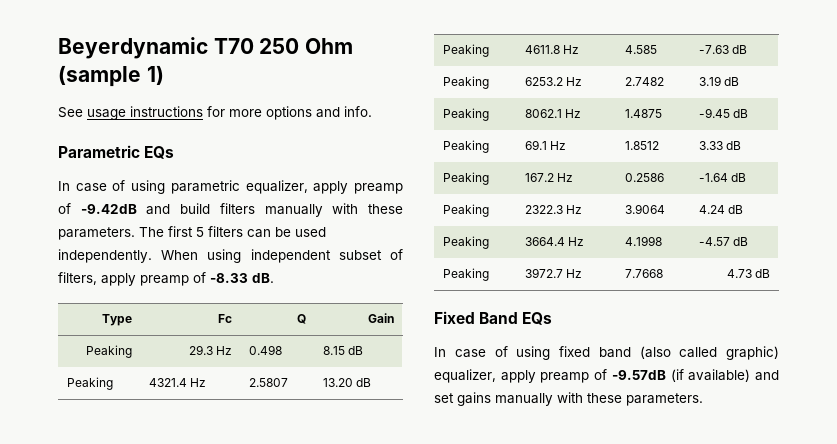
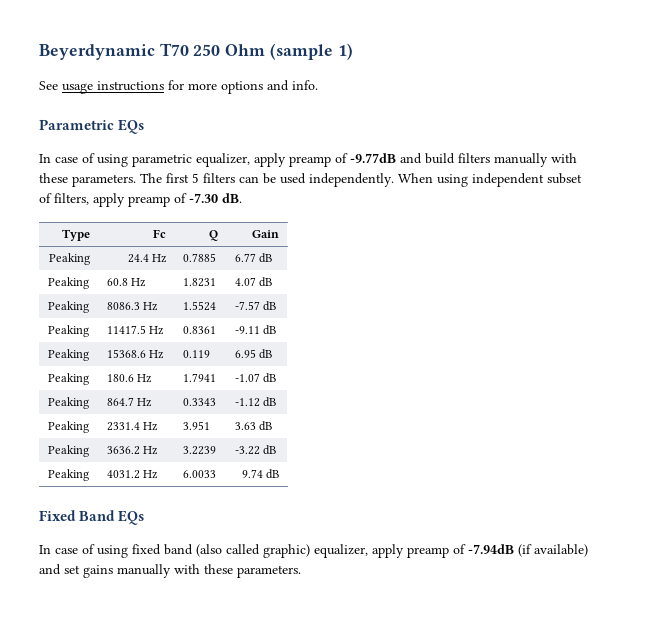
[80,204,137,214] -9.42dB -> [350,153,396,163] -9.77dB
[210,273,248,283] -8.33 -> [189,193,218,203] -7.30
[189,345,233,355] [248,345,282,355] [322,346,363,355] [66,377,113,390] [148,378,206,387] [248,378,288,387] [322,378,371,387] [442,44,489,57] [524,45,579,54] [624,45,657,54] [698,45,747,54] [442,76,489,89] [524,77,582,86] [624,77,664,86] [698,76,739,86] [442,108,489,121] [524,109,581,118] [624,109,662,118] [698,108,748,118] [442,140,489,153] [524,140,566,150] [624,141,659,150] [698,141,741,150] [442,172,489,185] [524,173,573,182] [624,173,664,182] [698,173,746,182] [442,204,489,217] [524,205,582,214] [624,204,665,214] [698,205,743,214] [442,236,489,249] [524,237,584,246] [624,236,662,246] [698,237,748,246] [442,268,489,281] [524,268,582,278] [624,269,663,278] [727,269,753,278] 29.3 Hz | 0.498 | 8.15 dB // Peaking | 4321.4 Hz | 2.5807 | 13.20 dB // Peaking | 4611.8 Hz | 4.585 | -7.63 dB // Peaking | 6253.2 Hz | 2.7482 | 3.19 dB // Peaking | 8062.1 Hz | 1.4875 | -9.45 dB // Peaking | 69.1 Hz | 1.8512 | 3.33 dB // Peaking | 167.2 Hz | 0.2586 | -1.64 dB // Peaking | 2322.3 Hz | 3.9064 | 4.24 dB // Peaking | 3664.4 Hz | 4.1998 | -4.57 dB // Peaking | 3972.7 Hz | 7.7668 | 4.73 -> [127,254,168,263] [182,253,216,262] [234,253,273,263] [47,277,89,289] [106,278,147,287] [182,278,216,287] [234,277,273,287] [47,301,89,313] [106,302,159,311] [182,301,216,311] [234,301,277,311] [47,325,89,337] [106,325,165,335] [182,326,216,334] [234,325,277,335] [47,349,89,361] [106,349,165,359] [182,350,210,358] [234,349,273,359] [47,373,89,385] [106,374,153,383] [182,373,216,382] [234,373,277,383] [47,397,89,409] [106,397,153,407] [182,398,216,406] [234,397,277,407] [47,421,89,433] [106,422,159,431] [182,421,210,430] [234,421,273,431] [47,445,89,457] [106,446,159,455] [182,446,216,455] [234,445,277,455] [47,469,89,481] [106,470,159,479] [182,470,216,478] [241,469,263,478] 24.4 Hz | 0.7885 | 6.77 dB // Peaking | 60.8 Hz | 1.8231 | 4.07 dB // Peaking | 8086.3 Hz | 1.5524 | -7.57 dB // Peaking | 11417.5 Hz | 0.8361 | -9.11 dB // Peaking | 15368.6 Hz | 0.119 | 6.95 dB // Peaking | 180.6 Hz | 1.7941 | -1.07 dB // Peaking | 864.7 Hz | 0.3343 | -1.12 dB // Peaking | 2331.4 Hz | 3.951 | 3.63 dB // Peaking | 3636.2 Hz | 3.2239 | -3.22 dB // Peaking | 4031.2 Hz | 6.0033 | 9.74
[611,370,666,380] -9.57dB -> [468,544,514,554] -7.94dB

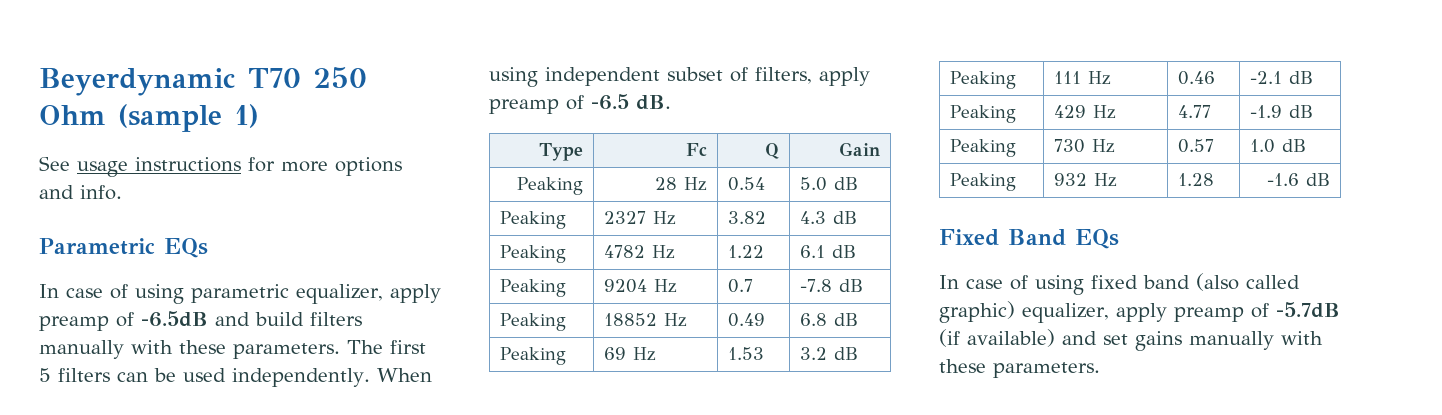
[350,153,396,163] -9.77dB -> [141,311,208,327] -6.5dB
[189,193,218,203] -7.30 -> [591,94,629,110] -6.5
[127,254,168,263] [182,253,216,262] [234,253,273,263] [47,277,89,289] [106,278,147,287] [182,278,216,287] [234,277,273,287] [47,301,89,313] [106,302,159,311] [182,301,216,311] [234,301,277,311] [47,325,89,337] [106,325,165,335] [182,326,216,334] [234,325,277,335] [47,349,89,361] [106,349,165,359] [182,350,210,358] [234,349,273,359] [47,373,89,385] [106,374,153,383] [182,373,216,382] [234,373,277,383] [47,397,89,409] [106,397,153,407] [182,398,216,406] [234,397,277,407] [47,421,89,433] [106,422,159,431] [182,421,210,430] [234,421,273,431] [47,445,89,457] [106,446,159,455] [182,446,216,455] [234,445,277,455] [47,469,89,481] [106,470,159,479] [182,470,216,478] [241,469,263,478] 24.4 Hz | 0.7885 | 6.77 dB // Peaking | 60.8 Hz | 1.8231 | 4.07 dB // Peaking | 8086.3 Hz | 1.5524 | -7.57 dB // Peaking | 11417.5 Hz | 0.8361 | -9.11 dB // Peaking | 15368.6 Hz | 0.119 | 6.95 dB // Peaking | 180.6 Hz | 1.7941 | -1.07 dB // Peaking | 864.7 Hz | 0.3343 | -1.12 dB // Peaking | 2331.4 Hz | 3.951 | 3.63 dB // Peaking | 3636.2 Hz | 3.2239 | -3.22 dB // Peaking | 4031.2 Hz | 6.0033 | 9.74 -> [655,177,708,191] [727,177,765,191] [799,177,858,191] [499,211,566,229] [603,211,676,225] [727,211,766,224] [799,211,857,224] [499,245,566,263] [603,245,675,259] [727,245,764,258] [799,245,856,258] [499,279,566,297] [603,279,677,293] [727,279,753,293] [799,279,863,292] [499,313,566,331] [603,313,687,327] [727,313,765,327] [799,313,858,326] [499,347,566,365] [603,347,656,361] [727,347,764,360] [799,347,858,360] [949,71,1016,89] [1053,71,1111,85] [1177,71,1215,85] [1249,71,1313,84] [949,105,1016,123] [1053,105,1116,119] [1177,105,1211,118] [1249,105,1313,118] [949,139,1016,157] [1053,139,1115,153] [1177,139,1214,153] [1249,139,1306,153] [949,173,1016,191] [1053,173,1117,187] [1177,173,1214,186] [1267,173,1300,186] 28 Hz | 0.54 | 5.0 dB // Peaking | 2327 Hz | 3.82 | 4.3 dB // Peaking | 4782 Hz | 1.22 | 6.1 dB // Peaking | 9204 Hz | 0.7 | -7.8 dB // Peaking | 18852 Hz | 0.49 | 6.8 dB // Peaking | 69 Hz | 1.53 | 3.2 dB // Peaking | 111 Hz | 0.46 | -2.1 dB // Peaking | 429 Hz | 4.77 | -1.9 dB // Peaking | 730 Hz | 0.57 | 1.0 dB // Peaking | 932 Hz | 1.28 | -1.6
[468,544,514,554] -7.94dB -> [1275,302,1340,318] -5.7dB

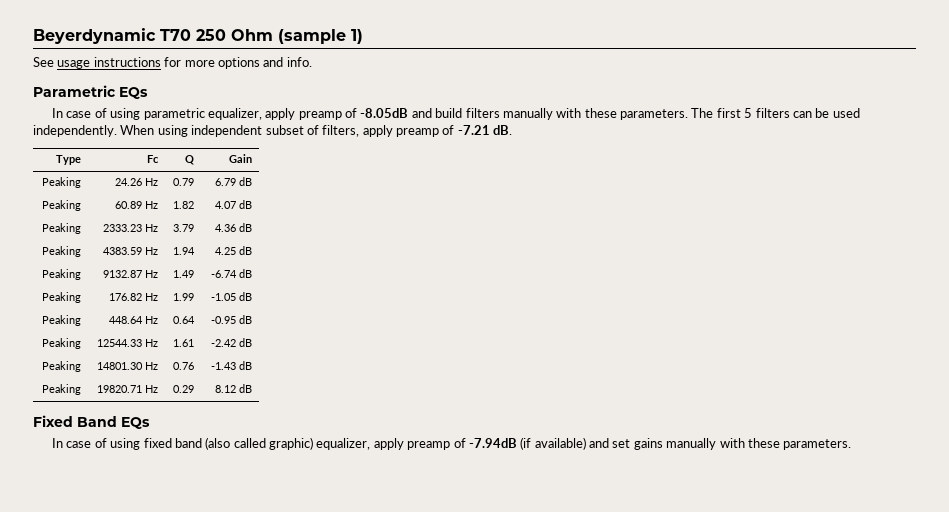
[141,311,208,327] -6.5dB -> [360,108,409,118] -8.05dB
[591,94,629,110] -6.5 -> [457,125,490,135] -7.21
[655,177,708,191] [727,177,765,191] [799,177,858,191] [499,211,566,229] [603,211,676,225] [727,211,766,224] [799,211,857,224] [499,245,566,263] [603,245,675,259] [727,245,764,258] [799,245,856,258] [499,279,566,297] [603,279,677,293] [727,279,753,293] [799,279,863,292] [499,313,566,331] [603,313,687,327] [727,313,765,327] [799,313,858,326] [499,347,566,365] [603,347,656,361] [727,347,764,360] [799,347,858,360] [949,71,1016,89] [1053,71,1111,85] [1177,71,1215,85] [1249,71,1313,84] [949,105,1016,123] [1053,105,1116,119] [1177,105,1211,118] [1249,105,1313,118] [949,139,1016,157] [1053,139,1115,153] [1177,139,1214,153] [1249,139,1306,153] [949,173,1016,191] [1053,173,1117,187] [1177,173,1214,186] [1267,173,1300,186] 28 Hz | 0.54 | 5.0 dB // Peaking | 2327 Hz | 3.82 | 4.3 dB // Peaking | 4782 Hz | 1.22 | 6.1 dB // Peaking | 9204 Hz | 0.7 | -7.8 dB // Peaking | 18852 Hz | 0.49 | 6.8 dB // Peaking | 69 Hz | 1.53 | 3.2 dB // Peaking | 111 Hz | 0.46 | -2.1 dB // Peaking | 429 Hz | 4.77 | -1.9 dB // Peaking | 730 Hz | 0.57 | 1.0 dB // Peaking | 932 Hz | 1.28 | -1.6 -> [114,178,158,186] [172,178,194,186] [214,177,252,186] [41,200,81,211] [114,201,158,209] [172,201,194,209] [214,200,252,209] [41,223,81,234] [102,224,158,232] [172,224,194,232] [214,223,252,232] [41,246,81,257] [102,247,158,255] [172,247,195,255] [214,246,252,255] [41,269,81,280] [102,270,158,278] [172,270,194,278] [210,269,252,278] [41,292,81,303] [108,293,158,301] [172,293,194,301] [210,292,252,301] [41,315,81,326] [108,316,158,324] [172,316,195,324] [210,315,252,324] [41,338,81,349] [96,339,158,347] [172,339,194,347] [210,338,252,347] [41,361,81,372] [96,362,158,370] [172,362,194,370] [210,361,252,370] [41,384,81,395] [96,385,158,393] [172,385,194,393] [214,385,236,393] 24.26 Hz | 0.79 | 6.79 dB // Peaking | 60.89 Hz | 1.82 | 4.07 dB // Peaking | 2333.23 Hz | 3.79 | 4.36 dB // Peaking | 4383.59 Hz | 1.94 | 4.25 dB // Peaking | 9132.87 Hz | 1.49 | -6.74 dB // Peaking | 176.82 Hz | 1.99 | -1.05 dB // Peaking | 448.64 Hz | 0.64 | -0.95 dB // Peaking | 12544.33 Hz | 1.61 | -2.42 dB // Peaking | 14801.30 Hz | 0.76 | -1.43 dB // Peaking | 19820.71 Hz | 0.29 | 8.12
[1275,302,1340,318] -5.7dB -> [468,438,517,448] -7.94dB

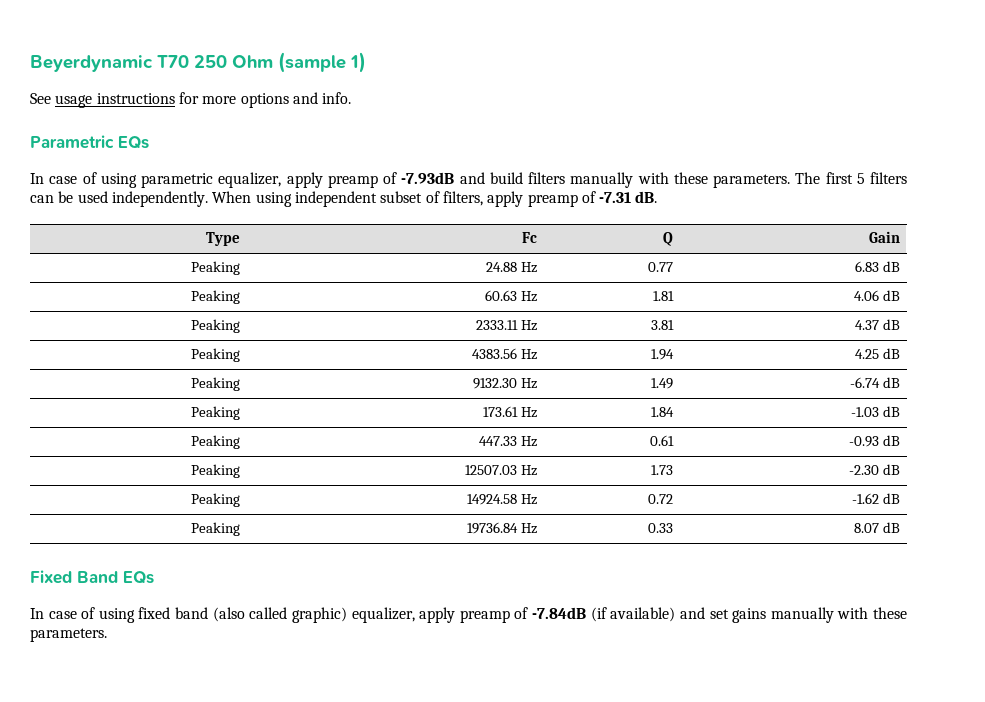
[360,108,409,118] -8.05dB -> [401,172,455,184] -7.93dB
[457,125,490,135] -7.21 -> [599,192,632,203] -7.31
[114,178,158,186] [172,178,194,186] [214,177,252,186] [41,200,81,211] [114,201,158,209] [172,201,194,209] [214,200,252,209] [41,223,81,234] [102,224,158,232] [172,224,194,232] [214,223,252,232] [41,246,81,257] [102,247,142,255] 24.26 Hz | 0.79 | 6.79 dB // Peaking | 60.89 Hz | 1.82 | 4.07 dB // Peaking | 2333.23 Hz | 3.79 | 4.36 dB // Peaking | 4383.59 -> [485,262,537,273] [647,262,673,272] [854,261,900,272] [190,290,240,304] [484,290,537,302] [652,291,674,301] [853,290,900,301] [190,319,240,333] [475,320,537,331] [650,320,674,330] [854,319,900,330] [190,348,240,362] [471,348,517,359] 24.88 Hz | 0.77 | 6.83 dB // Peaking | 60.63 Hz | 1.81 | 4.06 dB // Peaking | 2333.11 Hz | 3.81 | 4.37 dB // Peaking | 4383.56
[102,270,142,278] 9132.87 -> [472,378,517,389] 9132.30
[108,293,158,301] [172,293,194,301] [210,292,252,301] [41,315,81,326] [108,316,158,324] [172,316,195,324] [210,315,252,324] [41,338,81,349] [96,339,158,347] [172,339,194,347] [210,338,252,347] [41,361,81,372] [96,362,158,370] [172,362,194,370] [210,361,252,370] [41,384,81,395] [96,385,158,393] [172,385,194,393] [214,385,236,393] 176.82 Hz | 1.99 | -1.05 dB // Peaking | 448.64 Hz | 0.64 | -0.95 dB // Peaking | 12544.33 Hz | 1.61 | -2.42 dB // Peaking | 14801.30 Hz | 0.76 | -1.43 dB // Peaking | 19820.71 Hz | 0.29 | 8.12 -> [482,406,537,418] [650,407,674,417] [850,406,900,417] [190,435,240,449] [478,436,537,447] [649,435,674,446] [848,435,900,447] [190,464,240,478] [464,465,537,476] [650,465,673,475] [848,464,900,475] [190,493,240,507] [466,494,537,505] [647,494,673,504] [851,493,900,504] [190,522,240,536] [466,522,537,534] [647,523,673,533] [853,523,879,533] 173.61 Hz | 1.84 | -1.03 dB // Peaking | 447.33 Hz | 0.61 | -0.93 dB // Peaking | 12507.03 Hz | 1.73 | -2.30 dB // Peaking | 14924.58 Hz | 0.72 | -1.62 dB // Peaking | 19736.84 Hz | 0.33 | 8.07
[468,438,517,448] -7.94dB -> [532,607,587,619] -7.84dB

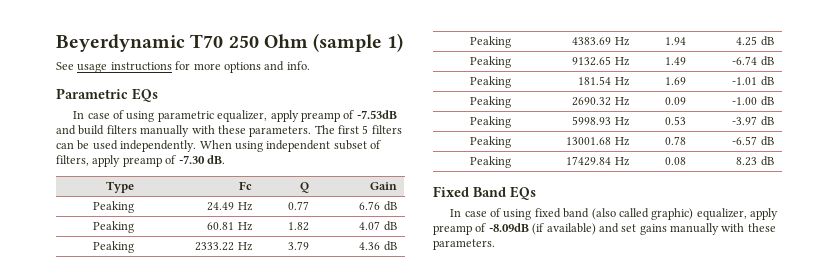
[401,172,455,184] -7.93dB -> [356,110,397,119] -7.53dB
[599,192,632,203] -7.31 -> [178,155,205,164] -7.30
[485,262,517,272] 24.88 -> [207,202,235,211] 24.49
[854,261,900,272] [190,290,240,304] [484,290,537,302] [652,291,674,301] [853,290,900,301] [190,319,240,333] [475,320,537,331] [650,320,674,330] [854,319,900,330] [190,348,240,362] [471,348,517,359] 6.83 dB // Peaking | 60.63 Hz | 1.81 | 4.06 dB // Peaking | 2333.11 Hz | 3.81 | 4.37 dB // Peaking | 4383.56 -> [359,201,397,211] [92,221,134,233] [207,222,253,231] [287,222,309,231] [359,221,397,231] [92,241,134,253] [195,242,253,251] [287,241,309,250] [359,241,397,251] [469,36,511,48] [572,37,612,45] 6.76 dB // Peaking | 60.81 Hz | 1.82 | 4.07 dB // Peaking | 2333.22 Hz | 3.79 | 4.36 dB // Peaking | 4383.69
[472,378,517,389] 9132.30 -> [572,56,612,66] 9132.65
[482,406,537,418] [650,407,674,417] [850,406,900,417] [190,435,240,449] [478,436,537,447] [649,435,674,446] [848,435,900,447] [190,464,240,478] [464,465,537,476] [650,465,673,475] [848,464,900,475] [190,493,240,507] [466,494,537,505] [647,494,673,504] [851,493,900,504] [190,522,240,536] [466,522,537,534] [647,523,673,533] [853,523,879,533] 173.61 Hz | 1.84 | -1.03 dB // Peaking | 447.33 Hz | 0.61 | -0.93 dB // Peaking | 12507.03 Hz | 1.73 | -2.30 dB // Peaking | 14924.58 Hz | 0.72 | -1.62 dB // Peaking | 19736.84 Hz | 0.33 | 8.07 -> [578,76,630,86] [664,77,686,85] [732,76,774,86] [469,96,511,108] [572,97,630,106] [664,97,686,105] [732,96,774,106] [469,116,511,128] [572,116,630,126] [664,116,686,125] [732,116,774,126] [469,136,511,148] [566,137,630,146] [664,136,686,145] [732,136,774,146] [469,156,511,168] [566,156,630,166] [664,157,686,165] [736,157,758,166] 181.54 Hz | 1.69 | -1.01 dB // Peaking | 2690.32 Hz | 0.09 | -1.00 dB // Peaking | 5998.93 Hz | 0.53 | -3.97 dB // Peaking | 13001.68 Hz | 0.78 | -6.57 dB // Peaking | 17429.84 Hz | 0.08 | 8.23
[532,607,587,619] -7.84dB -> [488,223,529,232] -8.09dB

